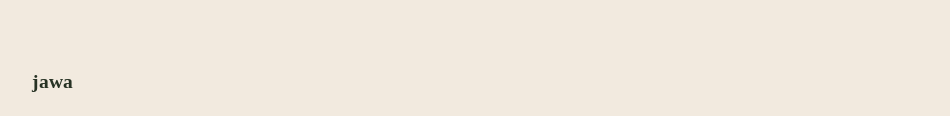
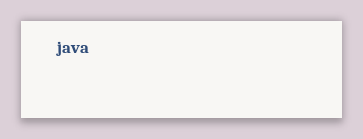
[31,75,73,92] jawa -> [56,41,89,56] java

